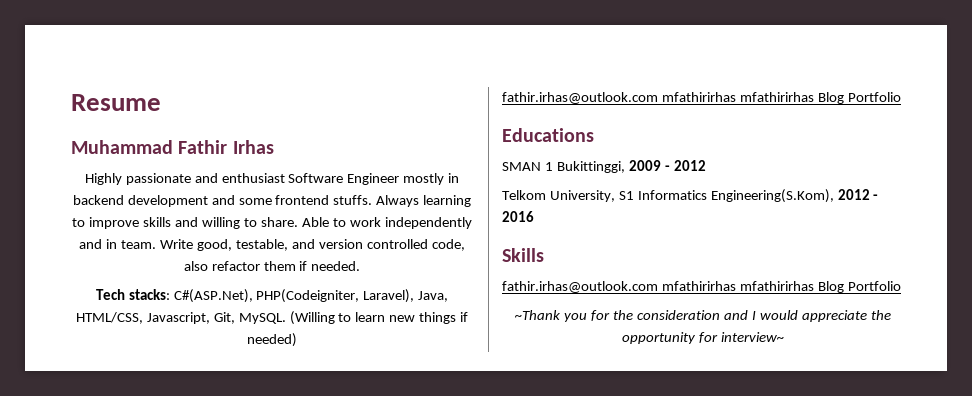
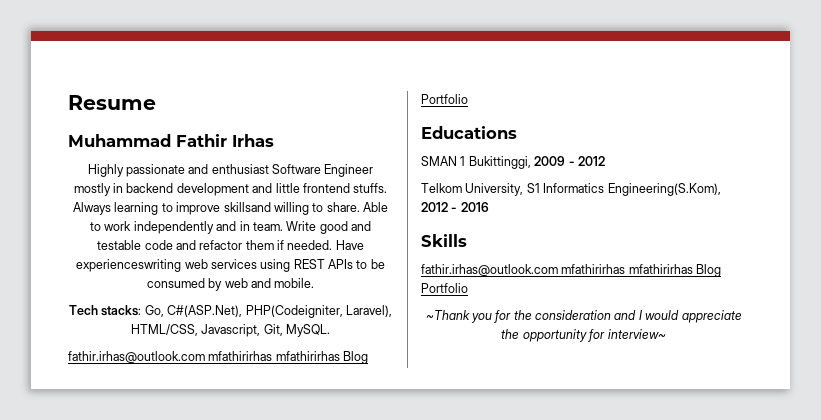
[238,198,272,205] some -> [275,183,300,193] little
[143,217,199,227] skills and -> [223,202,271,212] skillsand
[197,239,465,251] [183,261,361,271] good, testable, and version controlled code, also refactor them if needed. -> [319,221,371,234] [97,240,364,250] [76,259,385,272] [146,278,315,291] good and testable code and refactor them if needed. Have experienceswriting web services using REST APIs to be consumed by web and mobile.
(170, 294) none -> [144,305,164,317] Go,
[418,291,449,302] Java, -> (392, 311) none
[289,311,469,325] [247,333,297,347] (Willing to learn new things if needed) -> (331, 330) none

